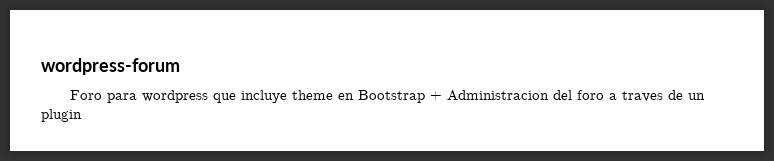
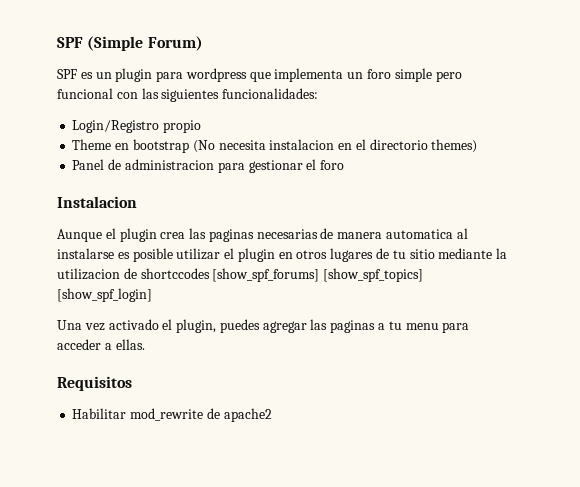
[41,58,180,75] [70,90,706,103] [41,109,82,122] wordpress-forum // Foro para wordpress que incluye theme en Bootstrap + Administracion del foro a traves de un plugin -> [57,36,203,51] [57,68,462,82] [57,88,319,102] [72,120,202,133] [72,139,478,153] [72,159,345,173] [57,196,137,208] [57,228,468,242] [57,248,508,262] [57,268,424,282] [57,288,152,302] [57,319,470,333] [57,339,145,350] [57,376,132,391] [72,408,272,422] SPF (Simple Forum) // SPF es un plugin para wordpress que implementa un foro simple pero funcional con las siguientes funcionalidades: // Login/Registro propio // Theme en bootstrap (No necesita instalacion en el directorio themes) // Panel de administracion para gestionar el foro // Instalacion // Aunque el plugin crea las paginas necesarias de manera automatica al instalarse es posible utilizar el plugin en otros lugares de tu sitio mediante la utilizacion de shortccodes [show_spf_forums] [show_spf_topics] [show_spf_login] // Una vez activado el plugin, puedes agregar las paginas a tu menu para acceder a ellas. // Requisitos // Habilitar mod_rewrite de apache2

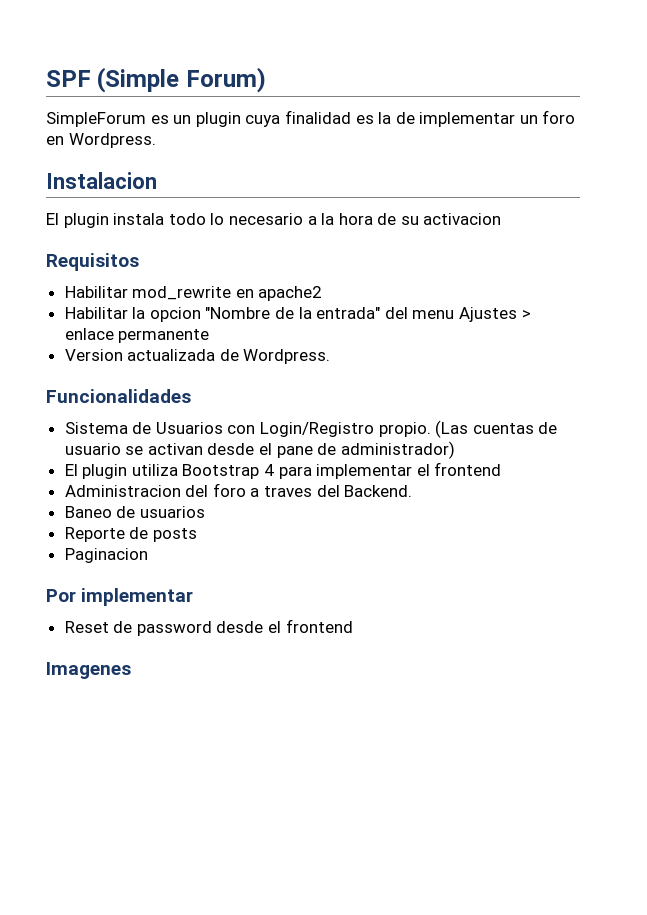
[57,69,77,79] SPF -> [46,112,146,127] SimpleForum
[156,68,462,82] [57,88,319,102] [72,120,202,133] [72,139,478,153] [72,159,345,173] [57,196,137,208] [57,228,468,242] [57,248,508,262] [57,268,424,282] [57,288,152,302] [57,319,470,333] [57,339,145,350] [57,376,132,391] [72,408,272,422] para wordpress que implementa un foro simple pero funcional con las siguientes funcionalidades: // Login/Registro propio // Theme en bootstrap (No necesita instalacion en el directorio themes) // Panel de administracion para gestionar el foro // Instalacion // Aunque el plugin crea las paginas necesarias de manera automatica al instalarse es posible utilizar el plugin en otros lugares de tu sitio mediante la utilizacion de shortccodes [show_spf_forums] [show_spf_topics] [show_spf_login] // Una vez activado el plugin, puedes agregar las paginas a tu menu para acceder a ellas. // Requisitos // Habilitar mod_rewrite de apache2 -> [245,110,576,127] [46,133,156,148] [46,172,157,189] [46,213,502,228] [46,253,139,271] [64,286,323,301] [64,307,531,322] [64,328,210,343] [64,349,331,364] [46,389,191,403] [64,420,558,438] [64,441,455,459] [64,462,502,479] [64,483,413,497] [64,506,205,518] [64,527,197,542] [64,548,148,563] [46,588,194,606] [64,619,353,636] [46,662,131,679] cuya finalidad es la de implementar un foro en Wordpress. // Instalacion // El plugin instala todo lo necesario a la hora de su activacion // Requisitos // Habilitar mod_rewrite en apache2 // Habilitar la opcion "Nombre de la entrada" del menu Ajustes > enlace permanente // Version actualizada de Wordpress. // Funcionalidades // Sistema de Usuarios con Login/Registro propio. (Las cuentas de usuario se activan desde el pane de administrador) // El plugin utiliza Bootstrap 4 para implementar el frontend // Administracion del foro a traves del Backend. // Baneo de usuarios // Reporte de posts // Paginacion // Por implementar // Reset de password desde el frontend // Imagenes

